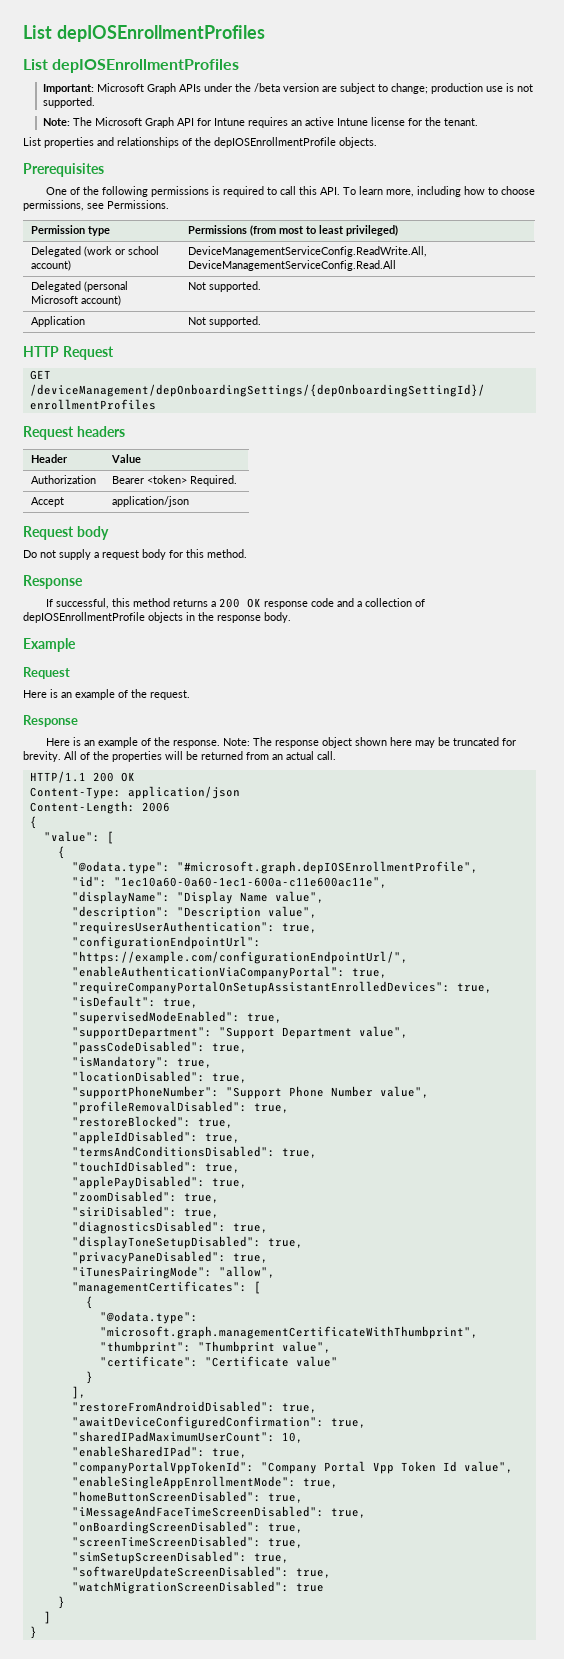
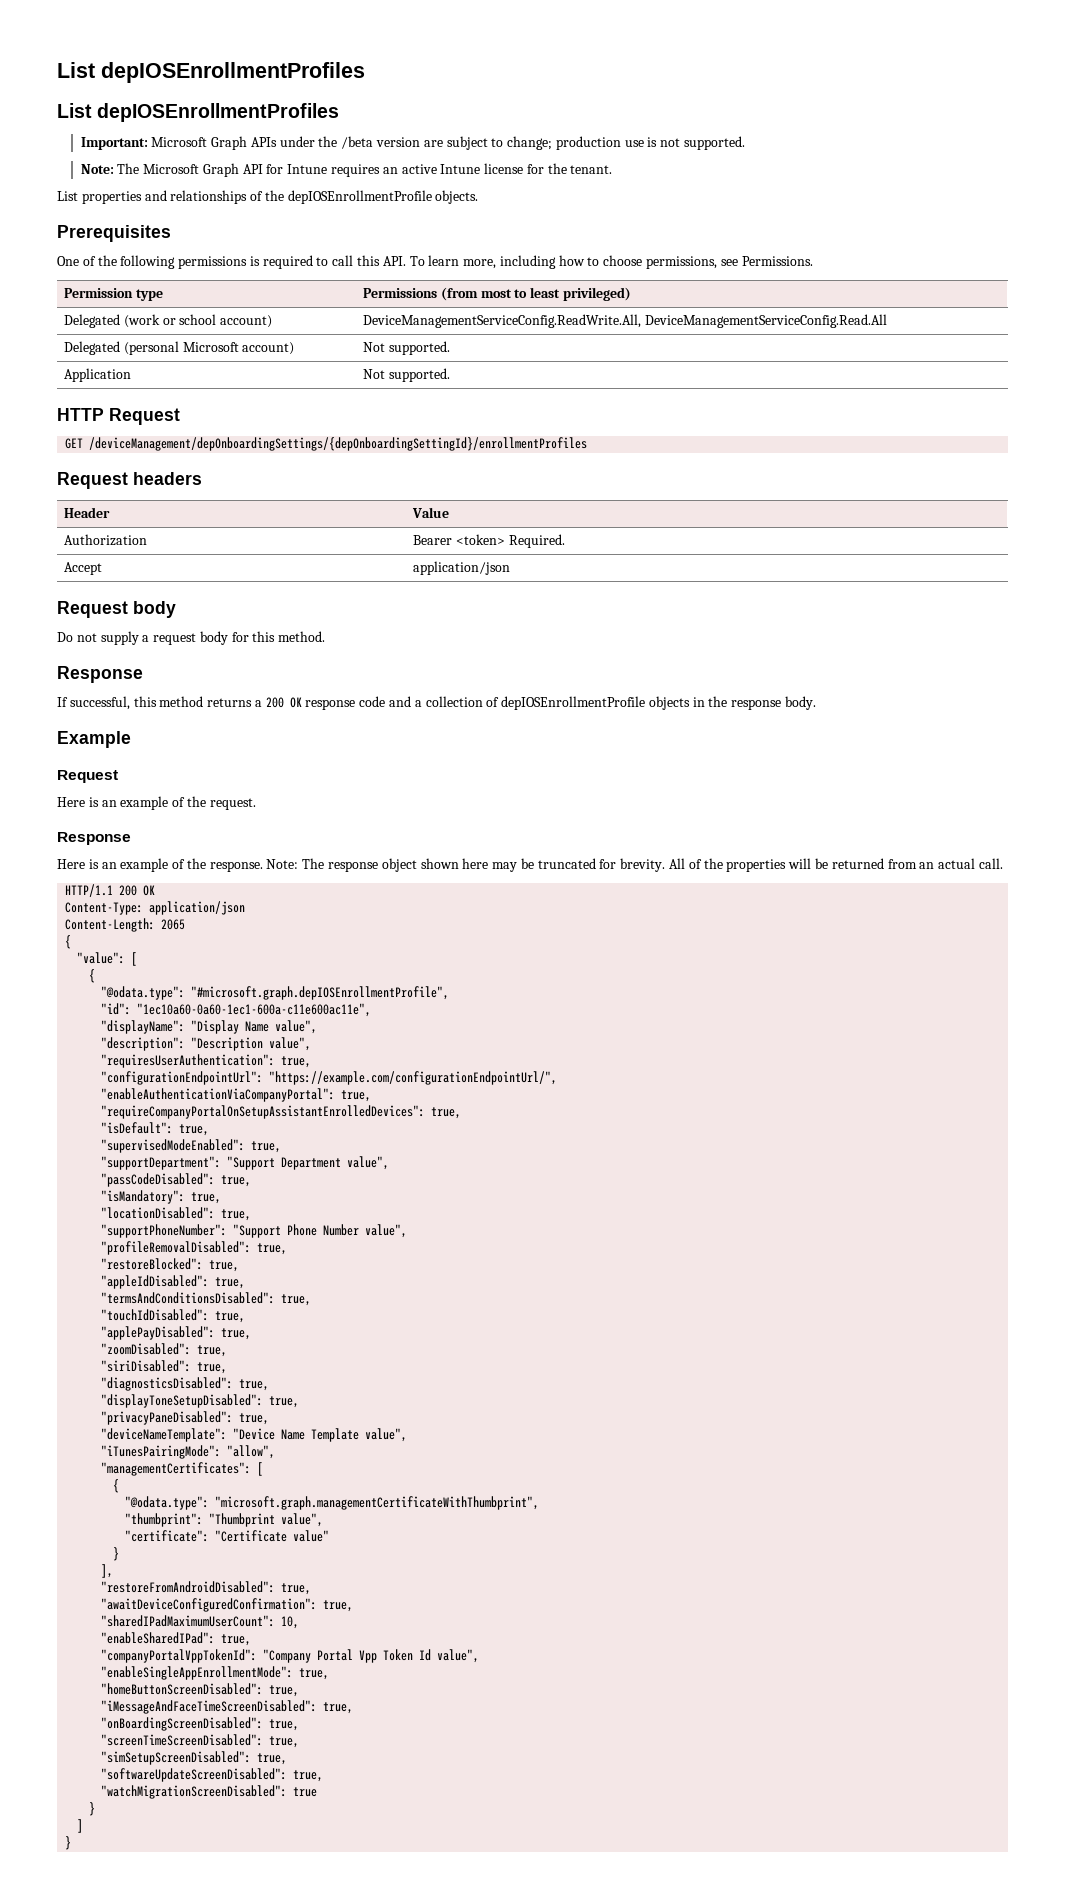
[141,802,170,812] 2006 -> [161,919,186,930] 2065
(268, 1258) none -> [101,1428,408,1442] // "deviceNameTemplate": "Device Name Template value",

